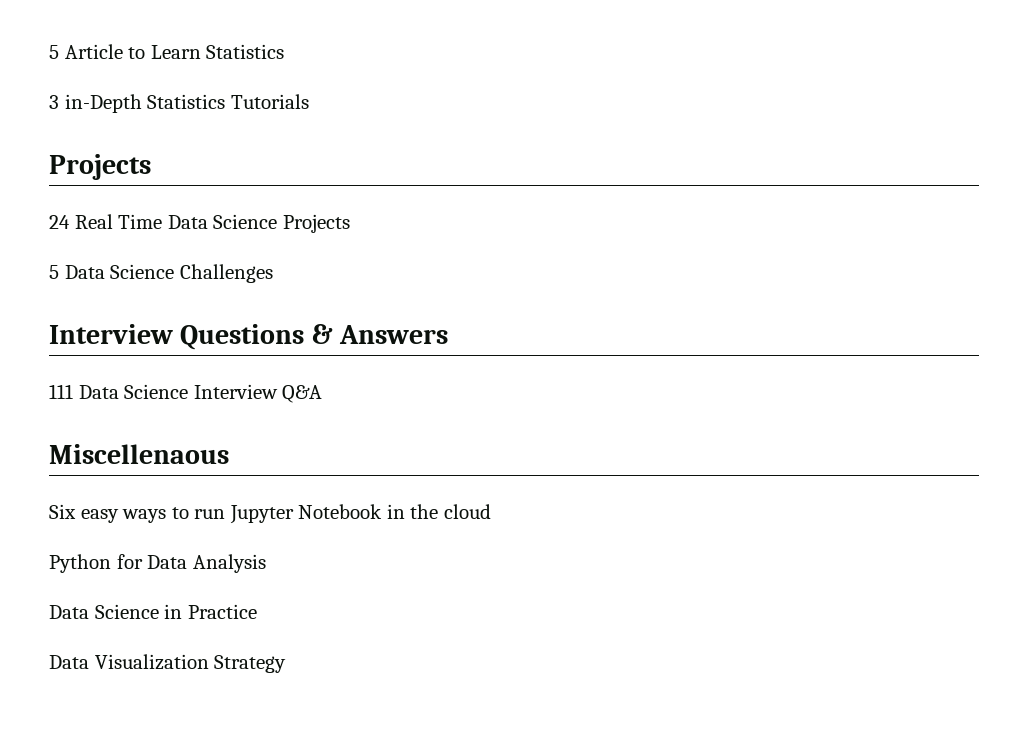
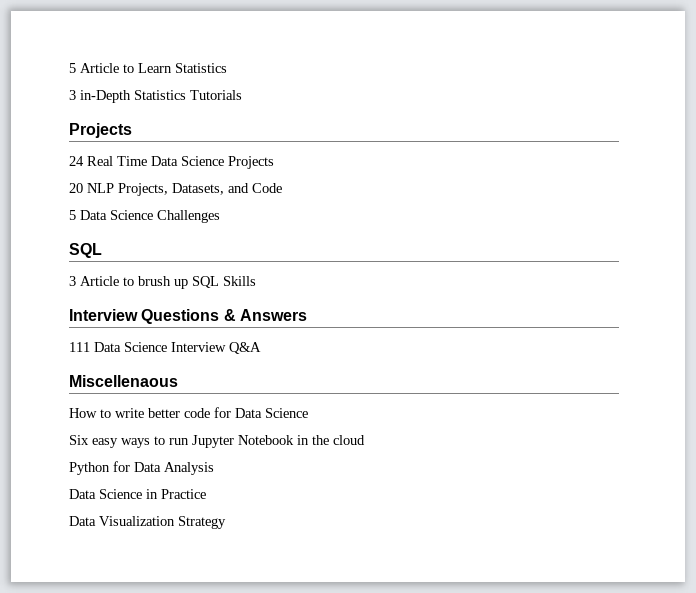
[49,264,273,283] 5 Data Science Challenges -> [69,183,282,196] [69,210,220,223] [69,243,102,258] [69,276,256,289] 20 NLP Projects, Datasets, and Code // 5 Data Science Challenges // SQL // 3 Article to brush up SQL Skills
(229, 454) none -> [69,407,308,418] // How to write better code for Data Science

